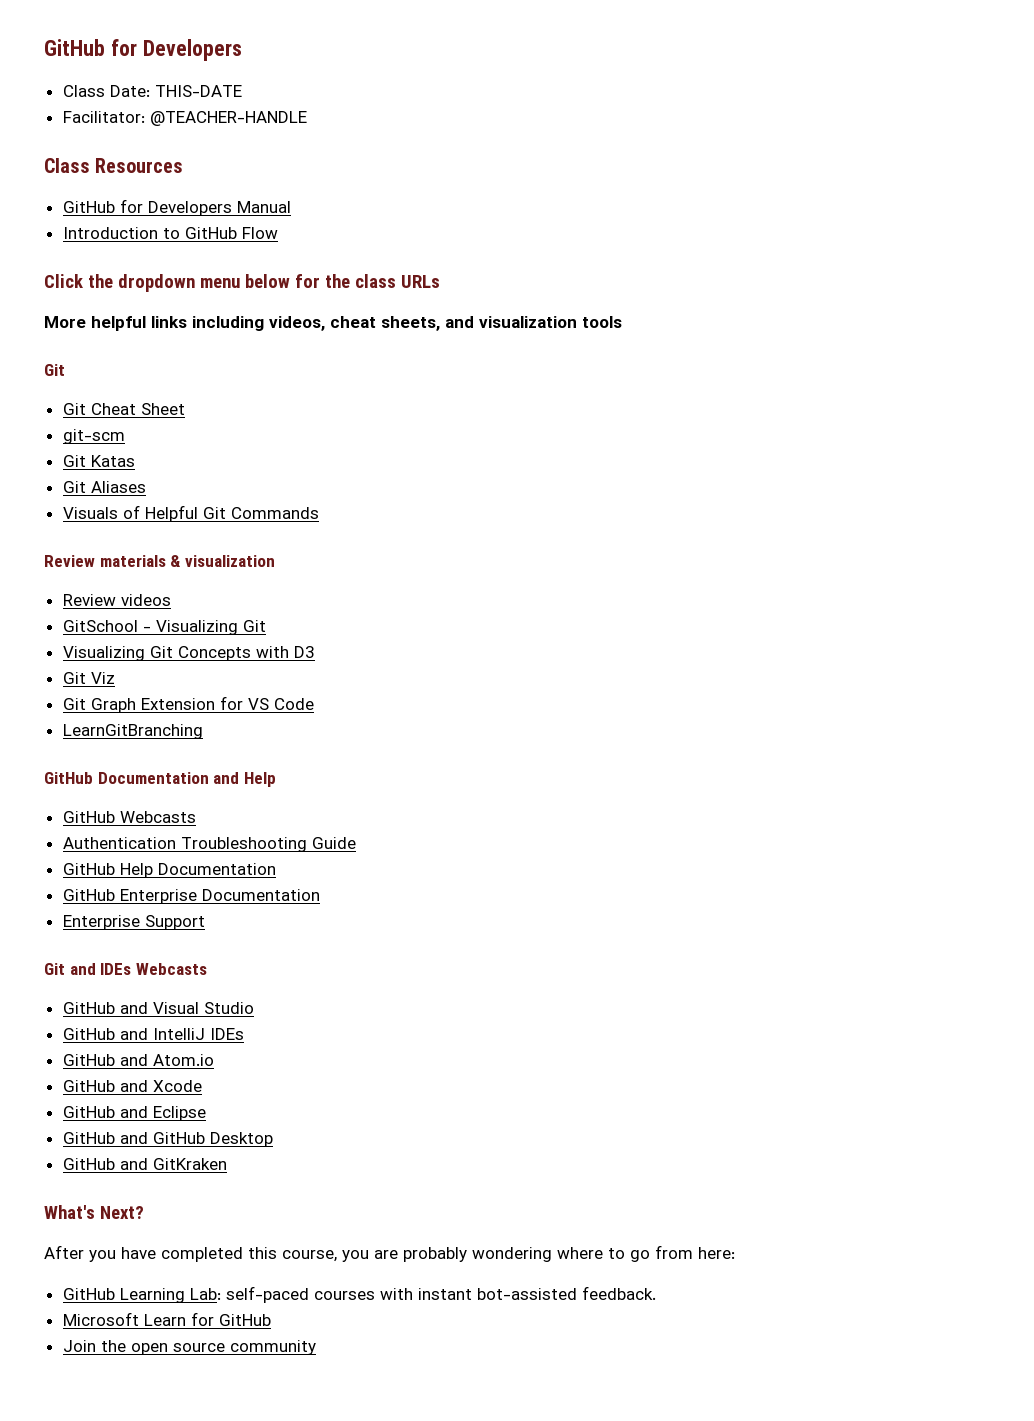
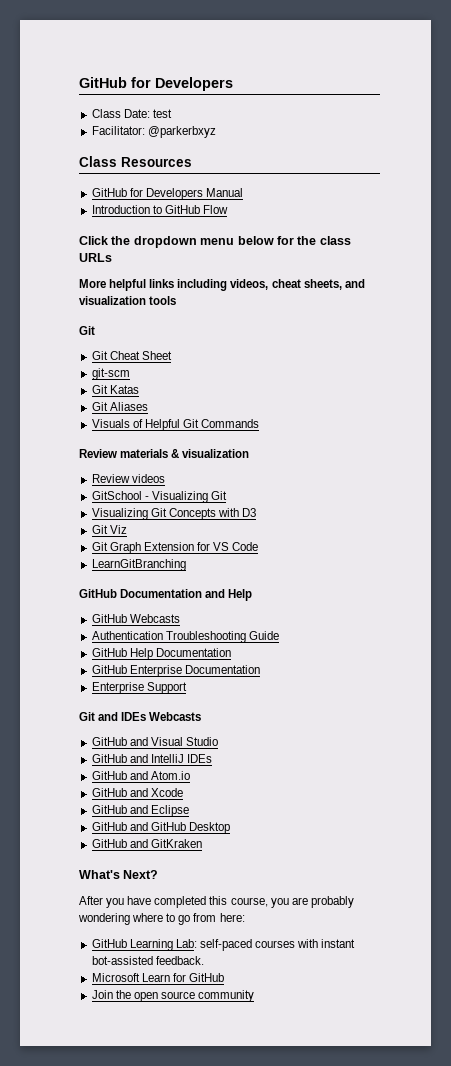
[154,85,242,97] THIS-DATE -> [152,109,172,118] test
[149,111,307,126] @TEACHER-HANDLE -> [147,126,216,138] @parkerbxyz

